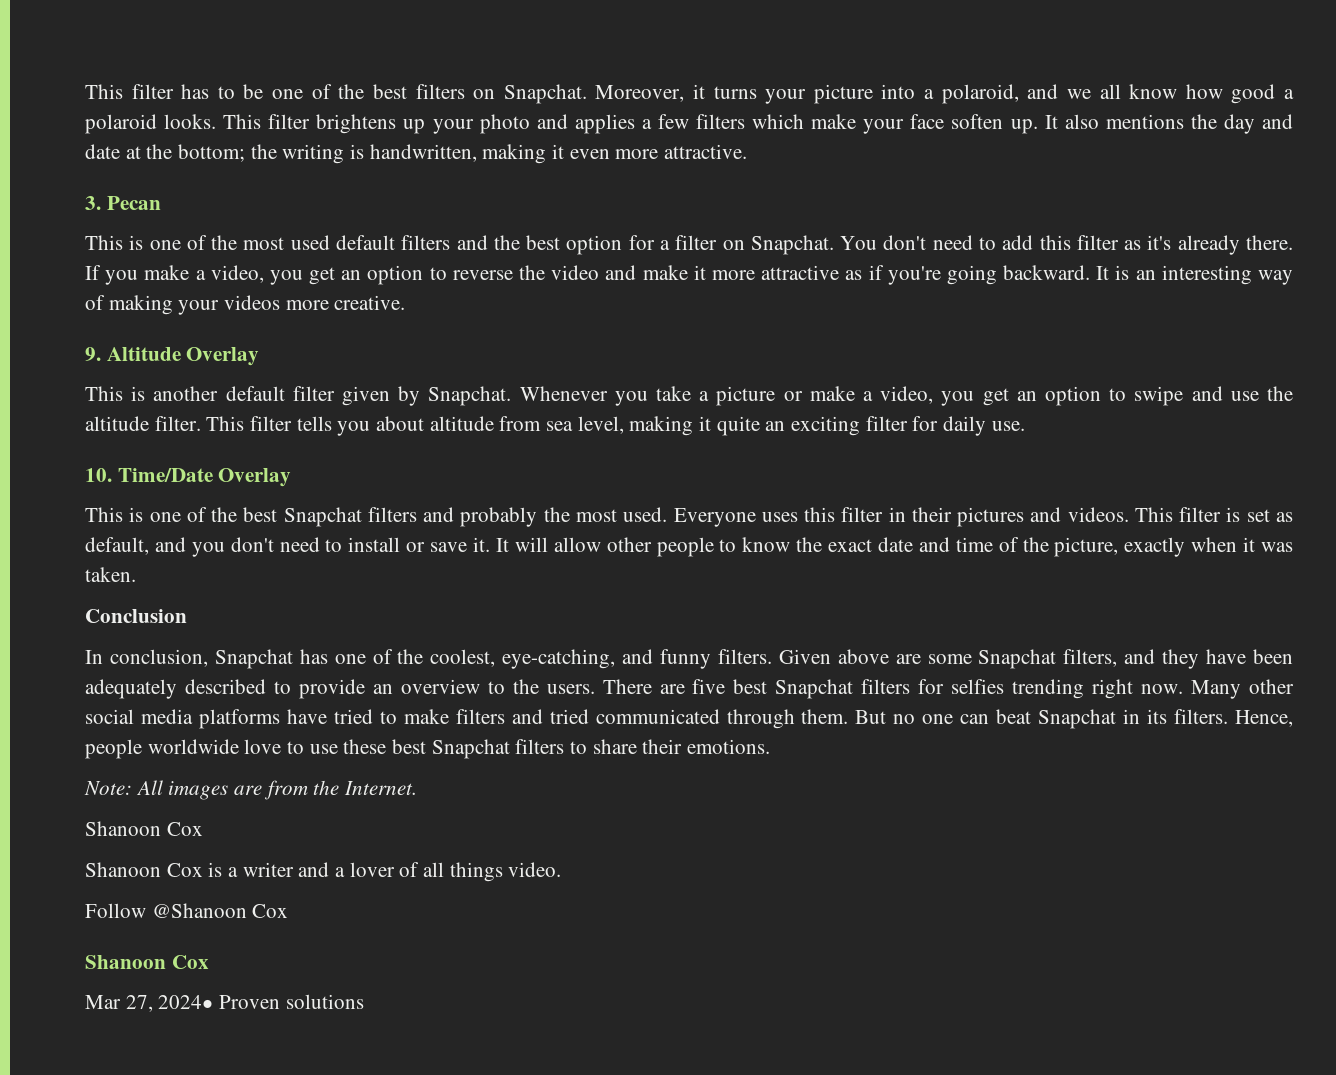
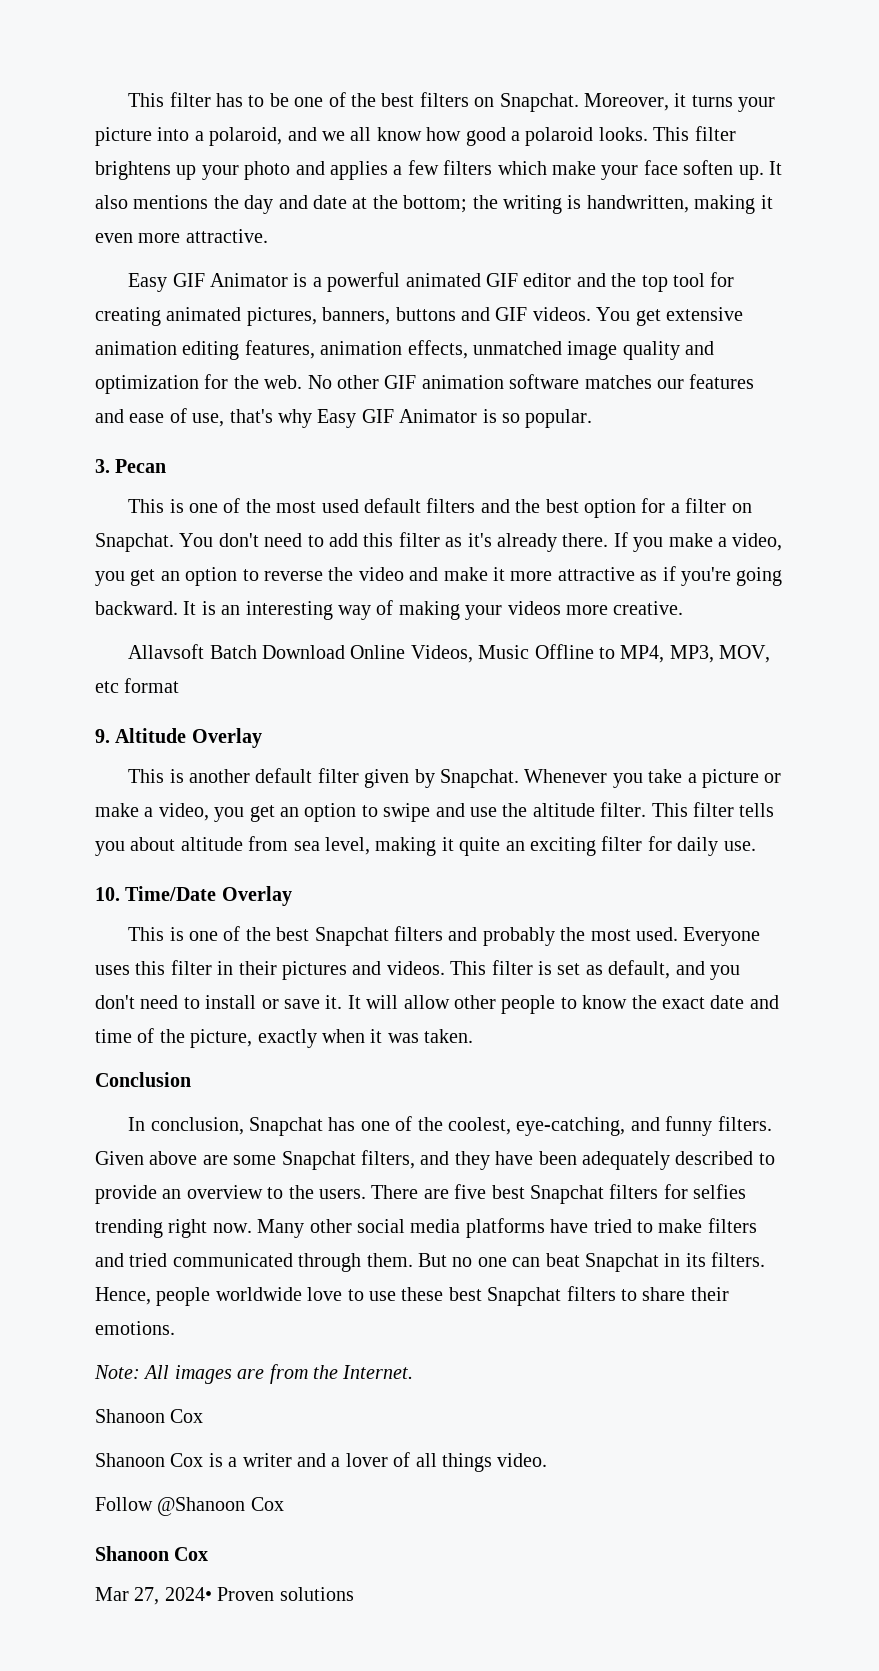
(748, 151) none -> [128,272,735,292] [95,307,743,326] [95,340,715,360] [95,374,755,394] [95,408,593,428] // Easy GIF Animator is a powerful animated GIF editor and the top tool for creating animated pictures, banners, buttons and GIF videos. You get extensive animation editing features, animation effects, unmatched image quality and optimization for the web. No other GIF animation software matches our features and ease of use, that's why Easy GIF Animator is so popular.
(406, 302) none -> [128,644,771,663] [95,678,180,693] // Allavsoft Batch Download Online Videos, Music Offline to MP4, MP3, MOV, etc format

